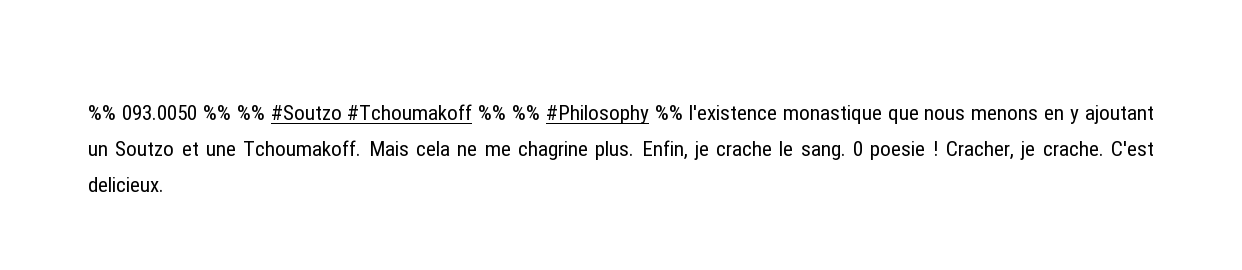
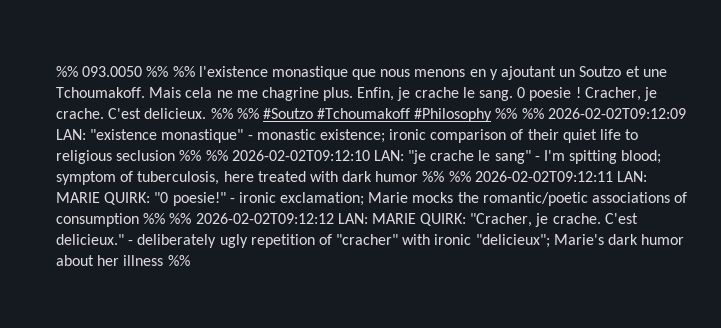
[270,104,683,124] #Soutzo #Tchoumakoff %% %% #Philosophy %% -> (195, 71) none
(164, 184) none -> [210,108,686,122] [56,129,639,143] [56,150,662,164] [56,171,648,185] [56,192,688,206] [56,213,638,227] [56,234,685,248] [56,255,190,266] %% %% #Soutzo #Tchoumakoff #Philosophy %% %% 2026-02-02T09:12:09 LAN: "existence monastique" - monastic existence; ironic comparison of their quiet life to religious seclusion %% %% 2026-02-02T09:12:10 LAN: "je crache le sang" - I'm spitting blood; symptom of tuberculosis, here treated with dark humor %% %% 2026-02-02T09:12:11 LAN: MARIE QUIRK: "0 poesie!" - ironic exclamation; Marie mocks the romantic/poetic associations of consumption %% %% 2026-02-02T09:12:12 LAN: MARIE QUIRK: "Cracher, je crache. C'est delicieux." - deliberately ugly repetition of "cracher" with ironic "delicieux"; Marie's dark humor about her illness %%

